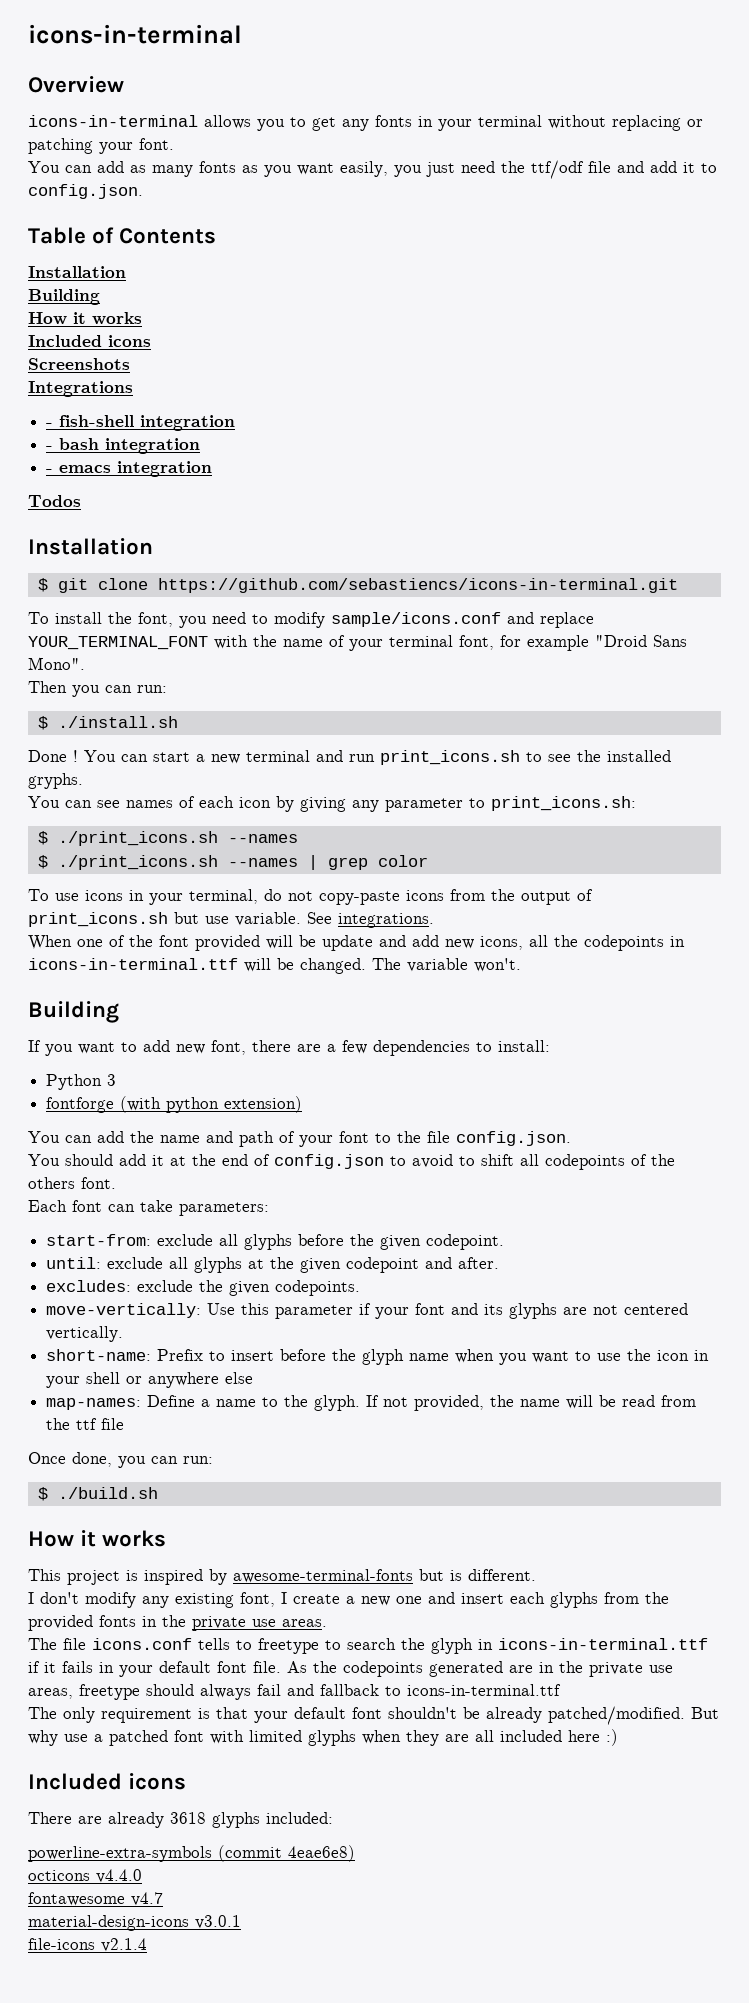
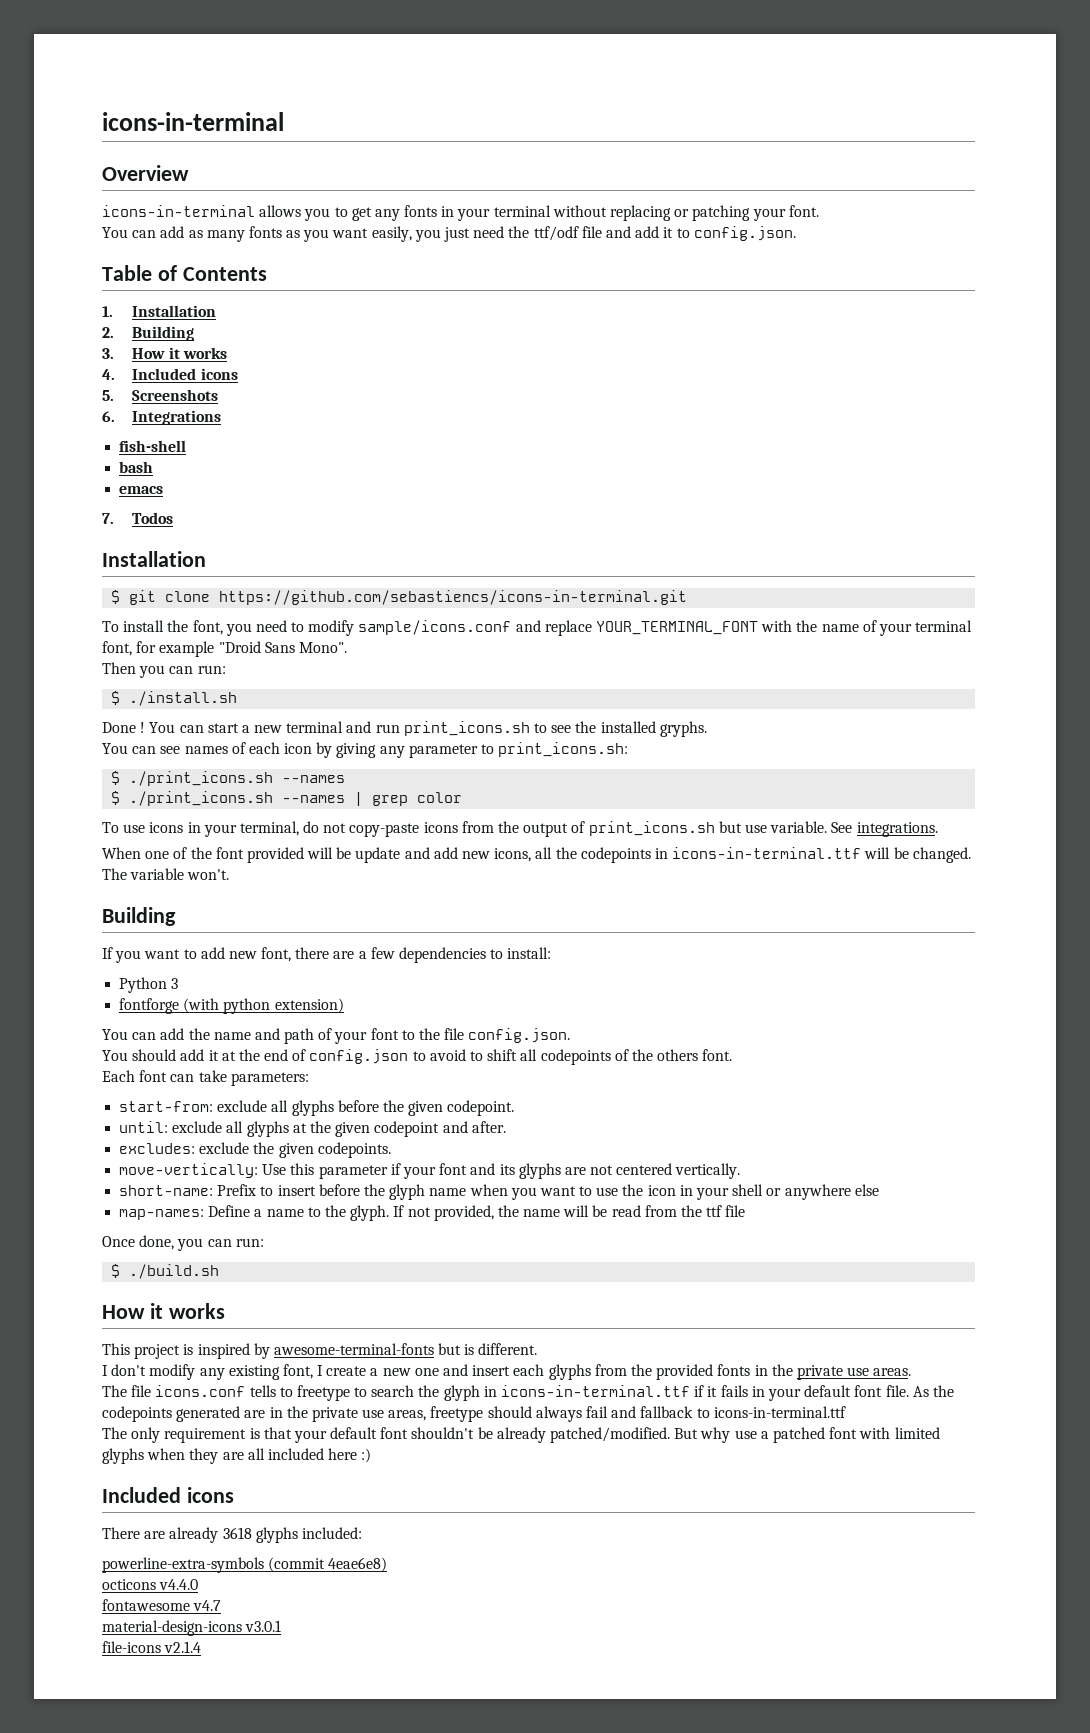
[28,266,126,278] [28,289,100,305] [28,312,142,325] [28,335,151,347] Installation // Building // How it works // Included icons // -> [102,305,217,317] [102,326,195,341] [102,347,227,359] [102,368,238,380] [102,390,114,401] 1. Installation // 2. Building // 3. How it works // 4. Included icons // 5.
(130, 364) none -> [102,411,115,422] 6.
[46,423,54,427] - -> (222, 417) none
[140,415,236,431] [46,446,54,450] integration // - -> (187, 446) //
[105,438,201,454] [46,469,54,473] integration // - -> (154, 467) //
[117,461,213,477] integration // -> [102,513,114,524] // 7.

